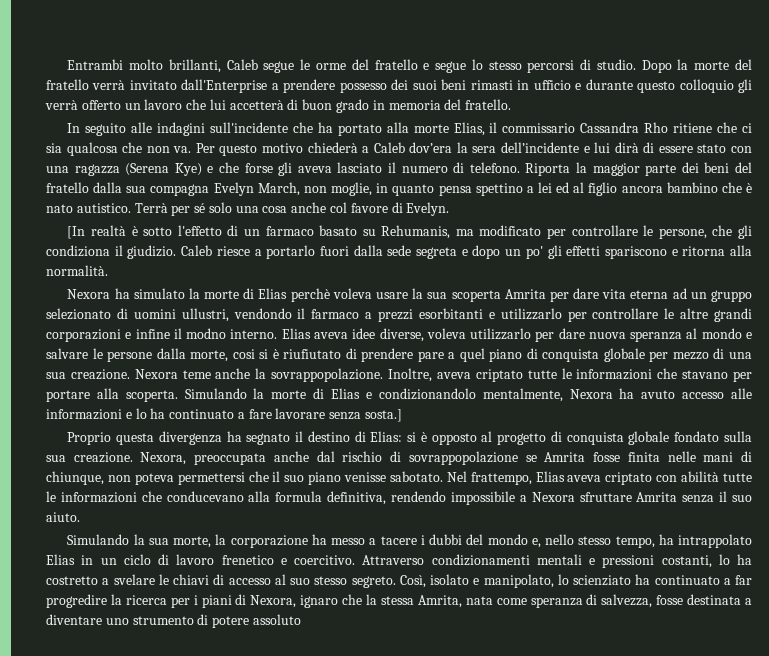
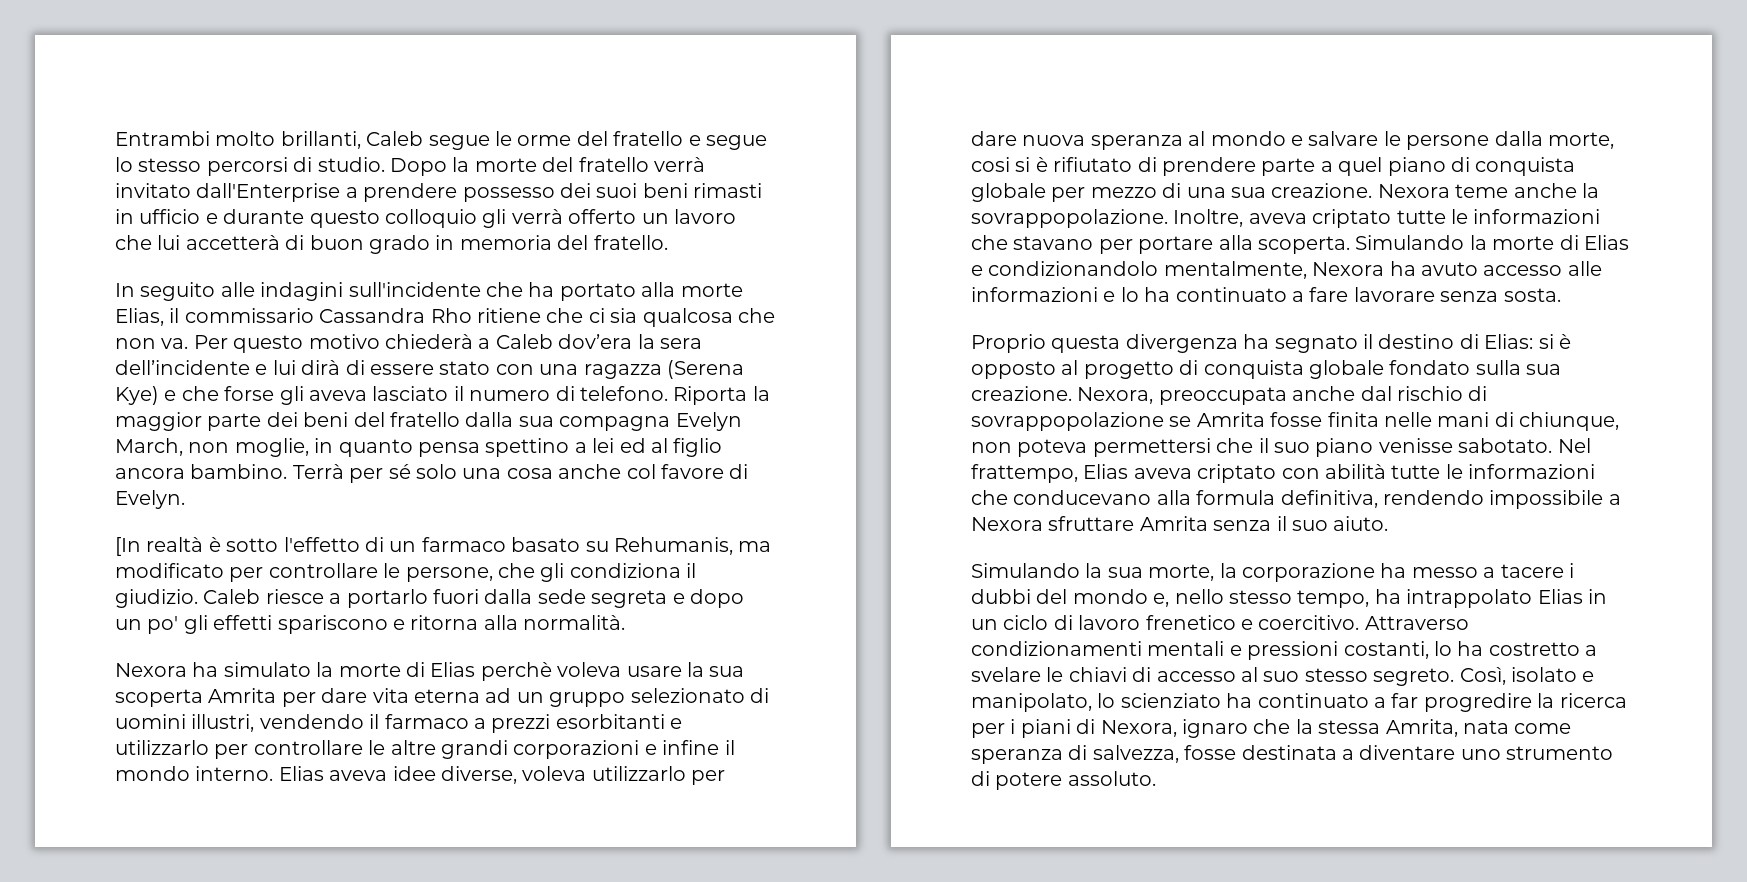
[666,182,752,193] [46,203,131,213] bambino che è nato autistico. -> [190,464,288,479] bambino.
[181,308,292,322] ullustri, vendondo -> [191,714,364,732] illustri, vendendo
[186,328,227,339] modno -> [115,766,190,781] mondo
[283,349,342,359] riufiutato -> [1053,157,1133,172] rifiutato
[417,351,444,362] pare -> [1261,158,1316,176] parte
[365,409,403,422] sosta.] -> [1503,288,1561,302] sosta.
[252,614,301,625] assoluto -> [1067,771,1156,786] assoluto.

